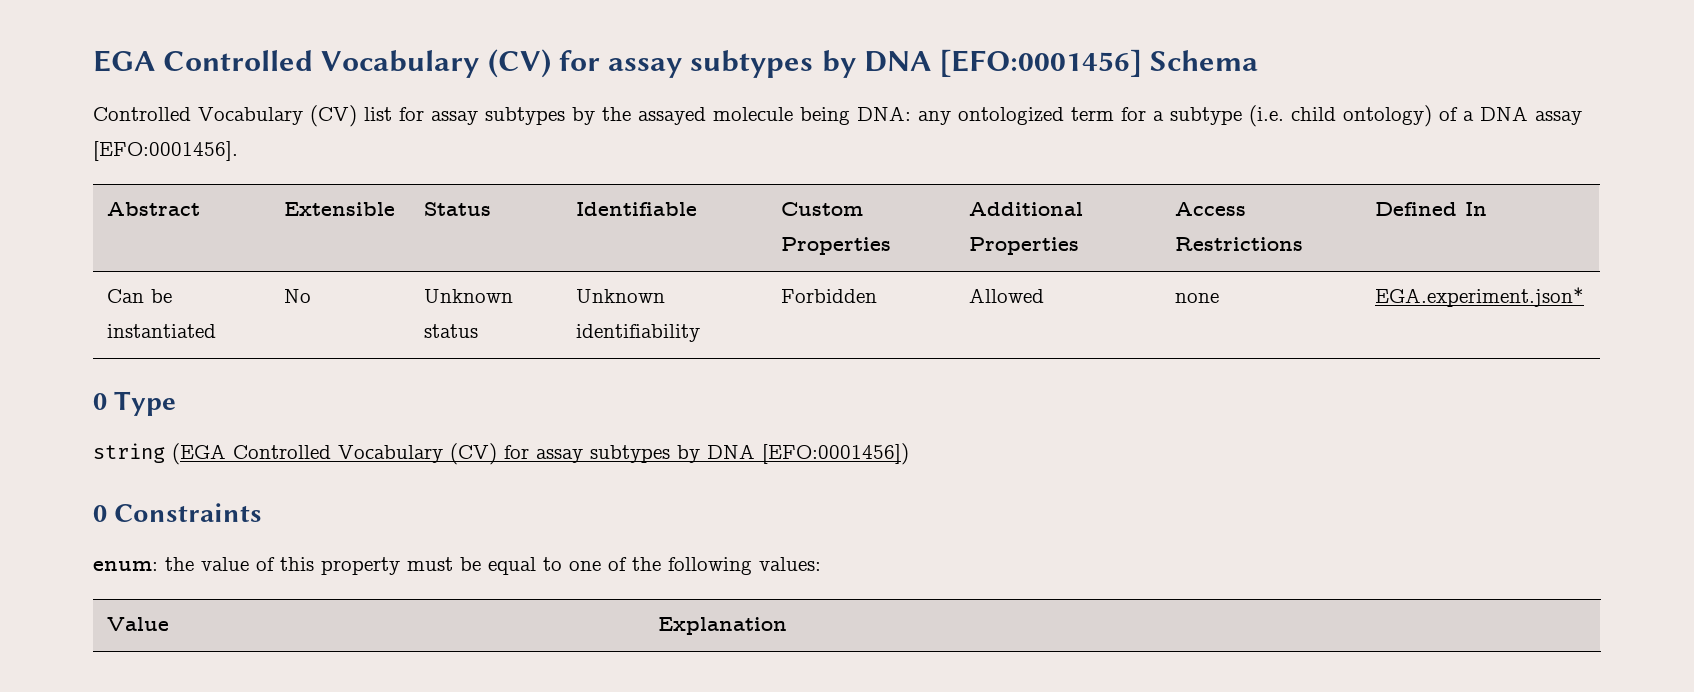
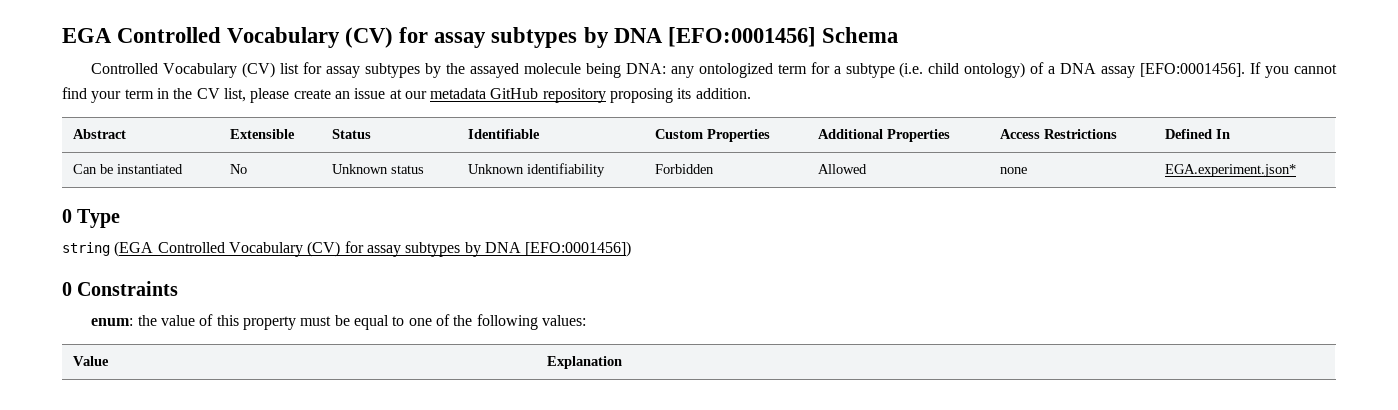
(238, 151) none -> [1250,62,1338,78] [62,87,751,103] If you cannot find your term in the CV list, please create an issue at our metadata GitHub repository proposing its addition.

